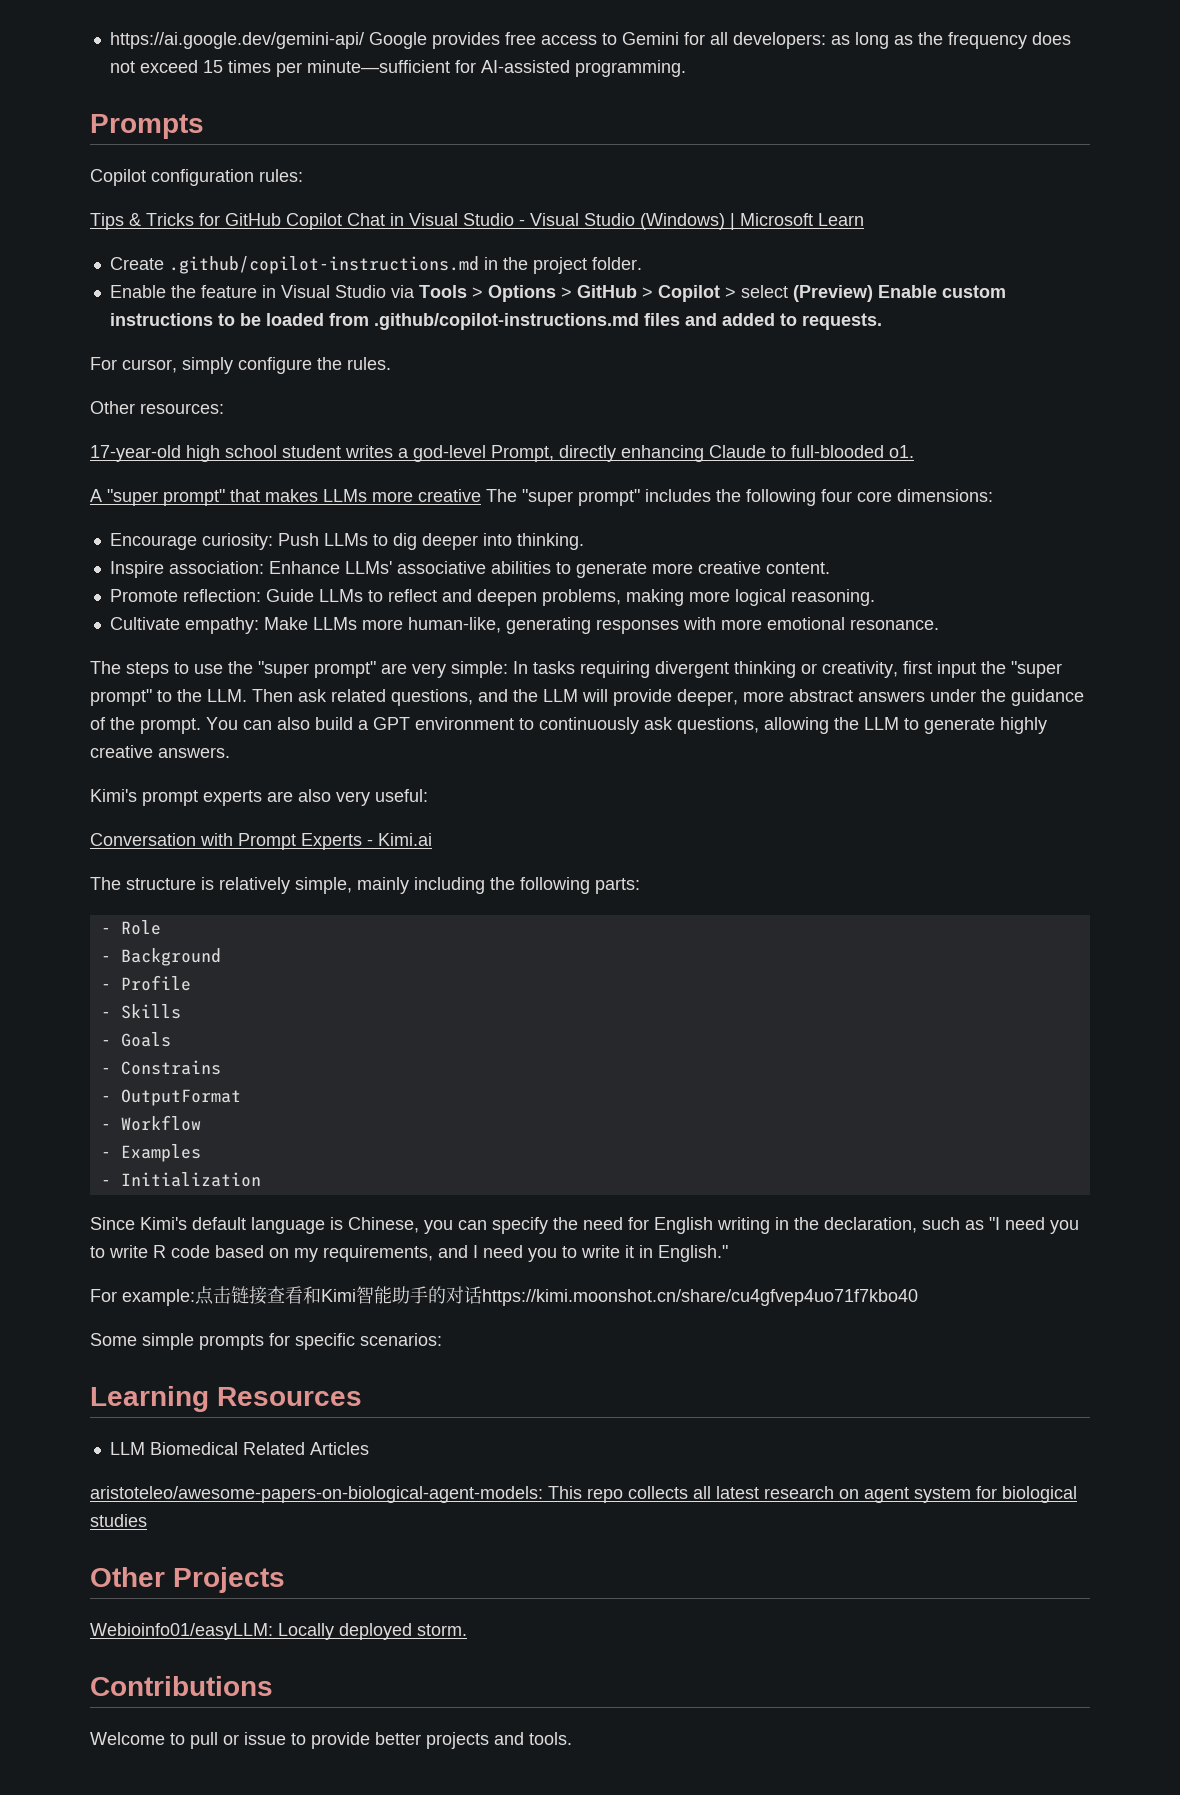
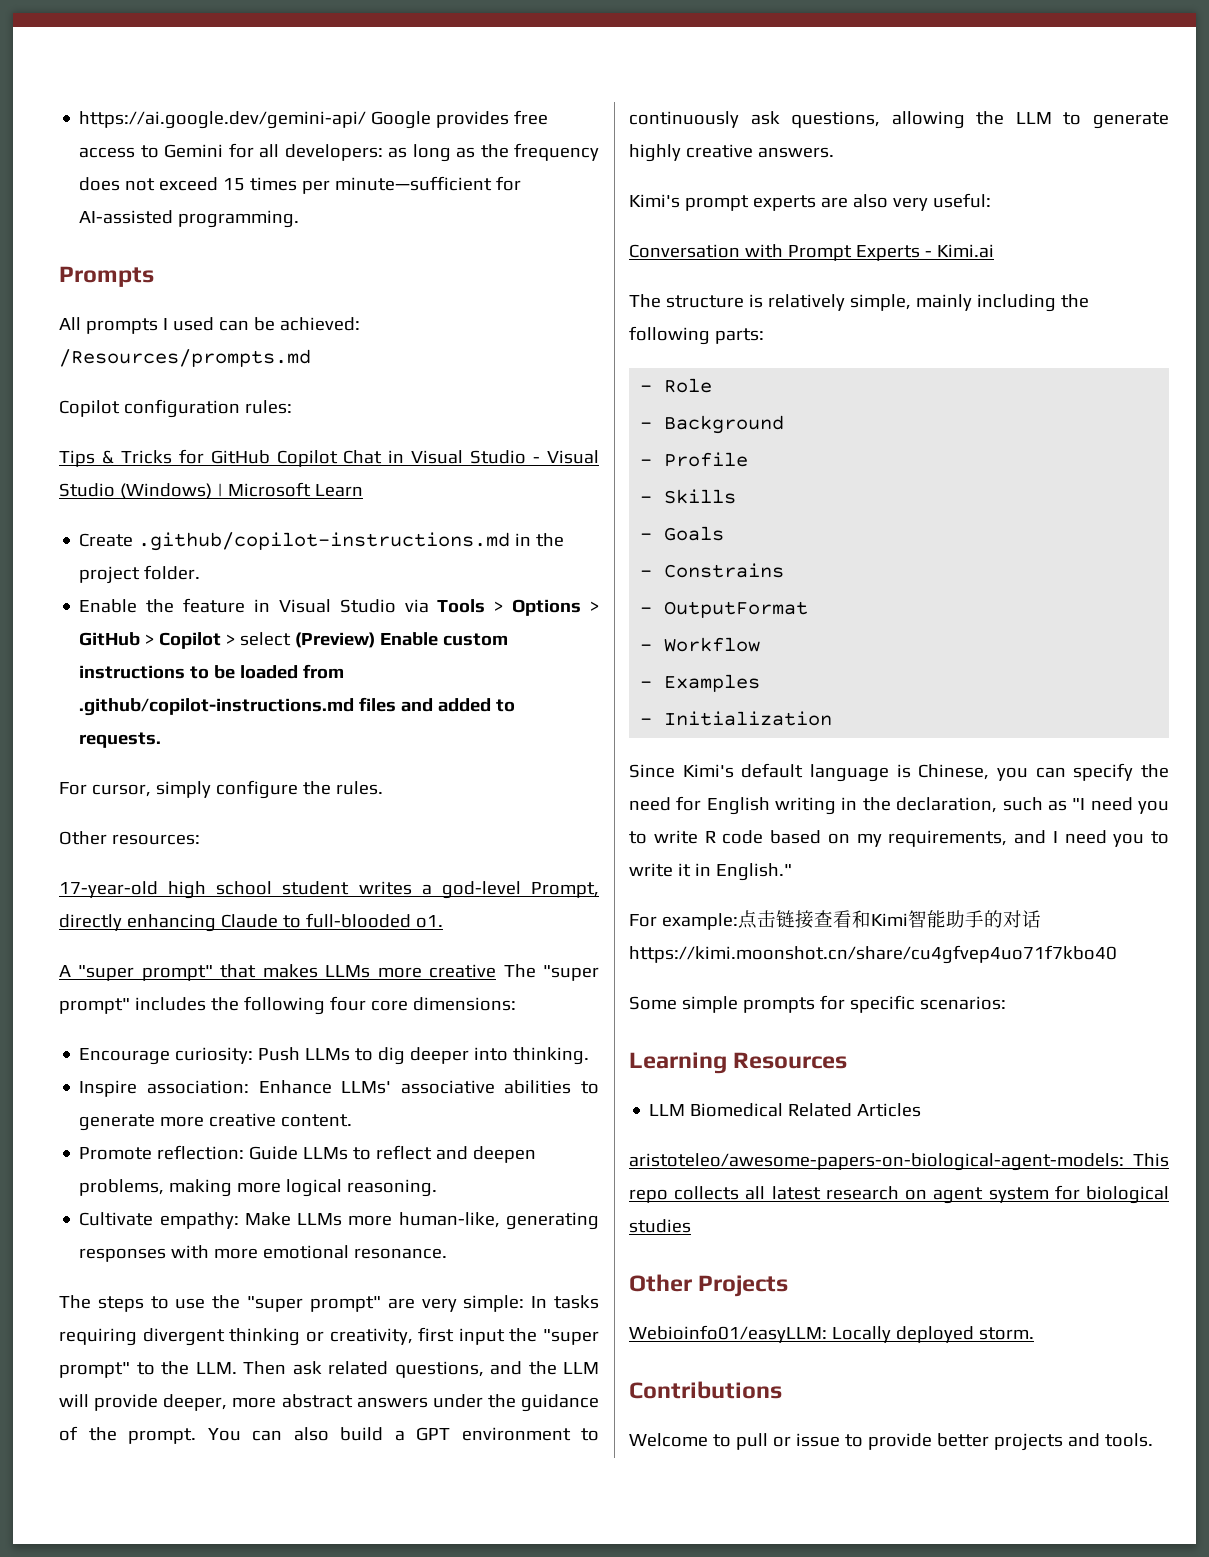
(204, 126) none -> [59,317,360,334] [59,349,311,367] // All prompts I used can be achieved: /Resources/prompts.md

